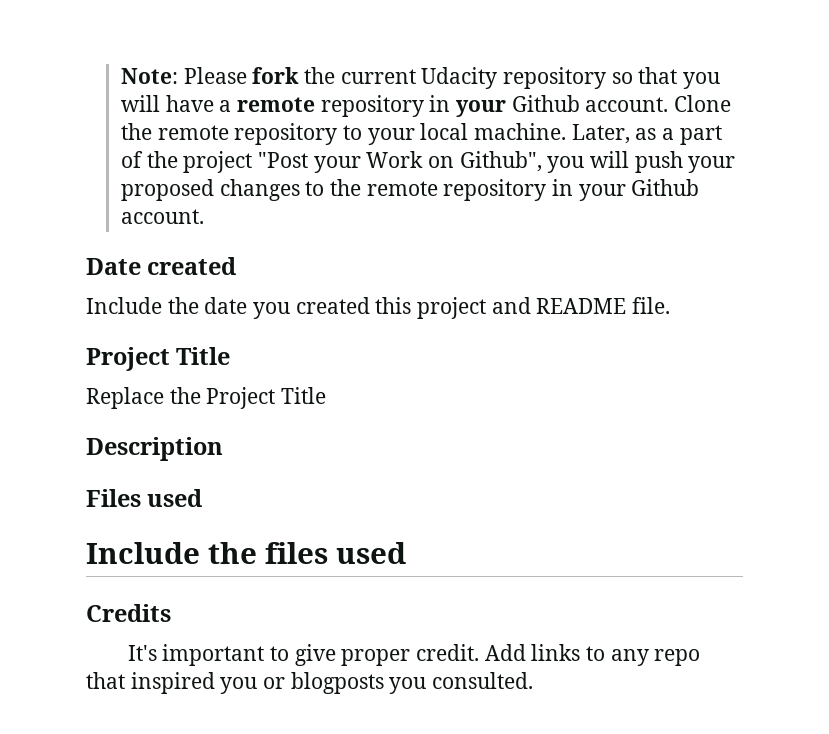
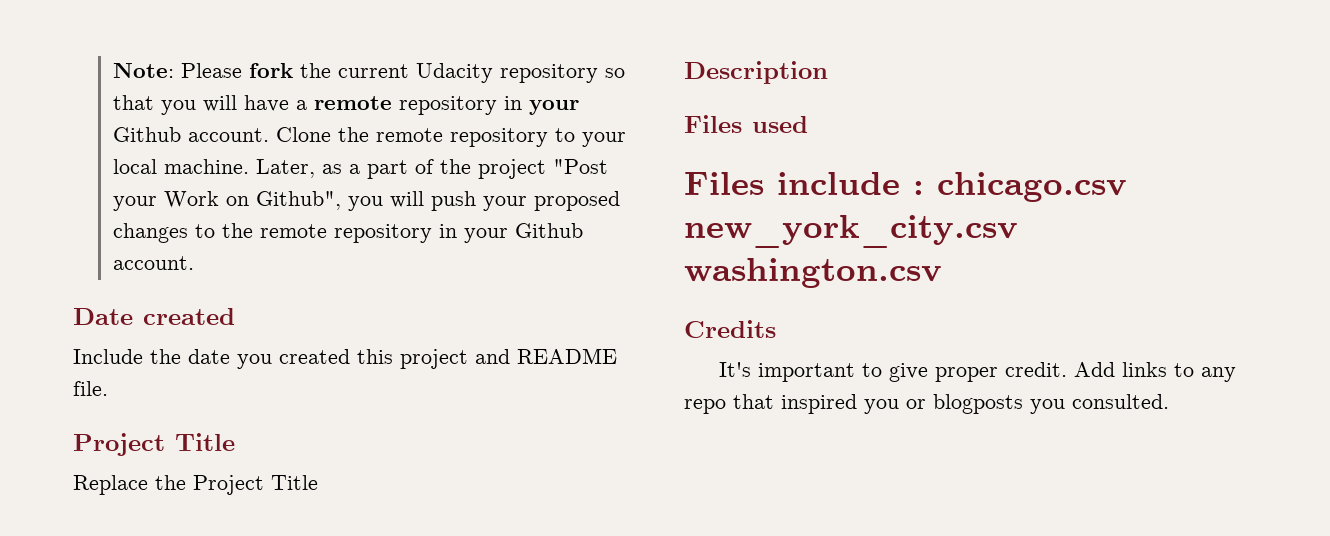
[86,542,406,564] Include the files used -> [684,172,1127,202] [684,215,1018,248] [684,258,942,288] Files include : chicago.csv new_york_city.csv washington.csv

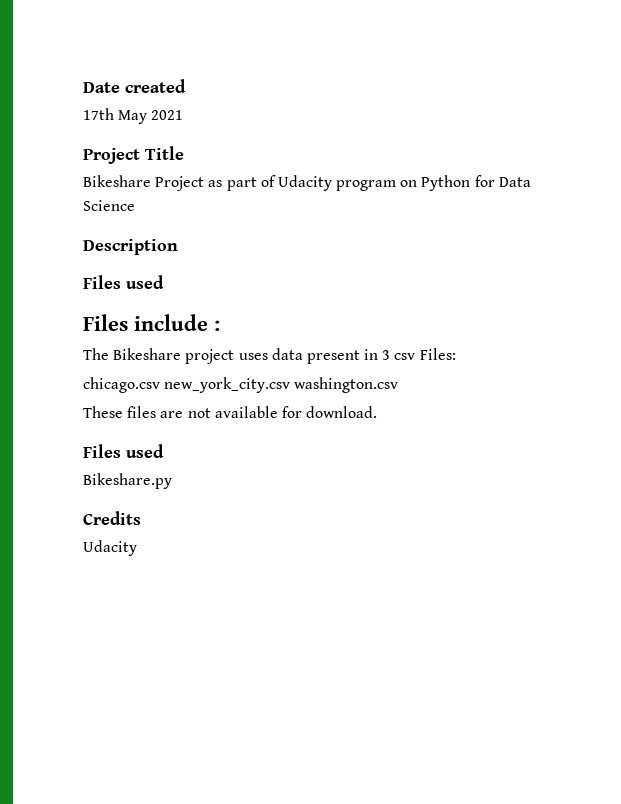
[112,63,625,83] [112,95,579,115] [112,127,626,147] [112,159,608,179] [112,191,620,211] [112,223,583,243] [112,256,194,270] [73,308,235,325] [73,348,617,369] [73,381,108,396] [73,433,235,456] [73,475,318,495] Note: Please fork the current Udacity repository so that you will have a remote repository in your Github account. Clone the remote repository to your local machine. Later, as a part of the project "Post your Work on Github", you will push your proposed changes to the remote repository in your Github account. // Date created // Include the date you created this project and README file. // Project Title // Replace the Project Title -> [83,79,186,93] [83,108,184,124] [83,146,184,164] [83,175,531,191] [83,200,135,211] Date created // 17th May 2021 // Project Title // Bikeshare Project as part of Udacity program on Python for Data Science
[937,172,1127,202] [684,215,1018,248] [684,258,942,288] [684,320,776,338] [718,362,1236,382] [684,394,1169,414] chicago.csv new_york_city.csv washington.csv // Credits // It's important to give proper credit. Add links to any repo that inspired you or blogposts you consulted. -> [83,348,456,364] [83,377,399,393] [83,406,378,418] [83,444,164,458] [83,473,172,489] [83,511,141,525] [83,540,137,556] // The Bikeshare project uses data present in 3 csv Files: // chicago.csv new_york_city.csv washington.csv // These files are not available for download. // Files used // Bikeshare.py // Credits // Udacity

